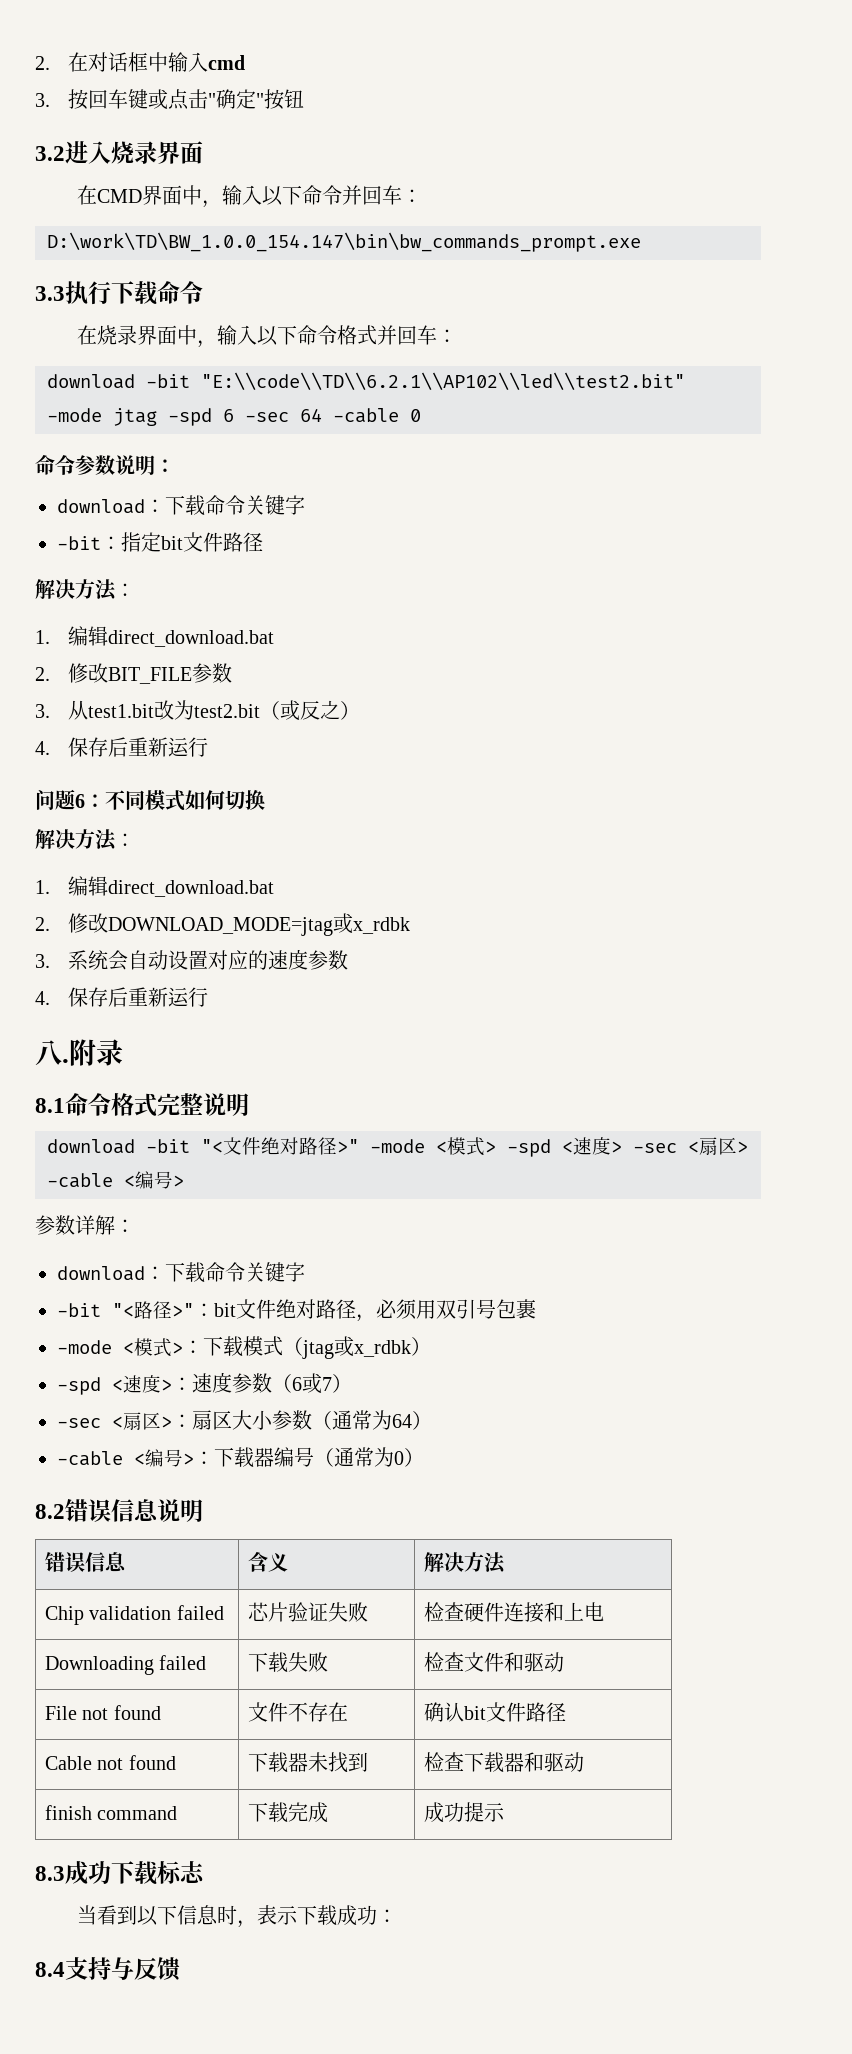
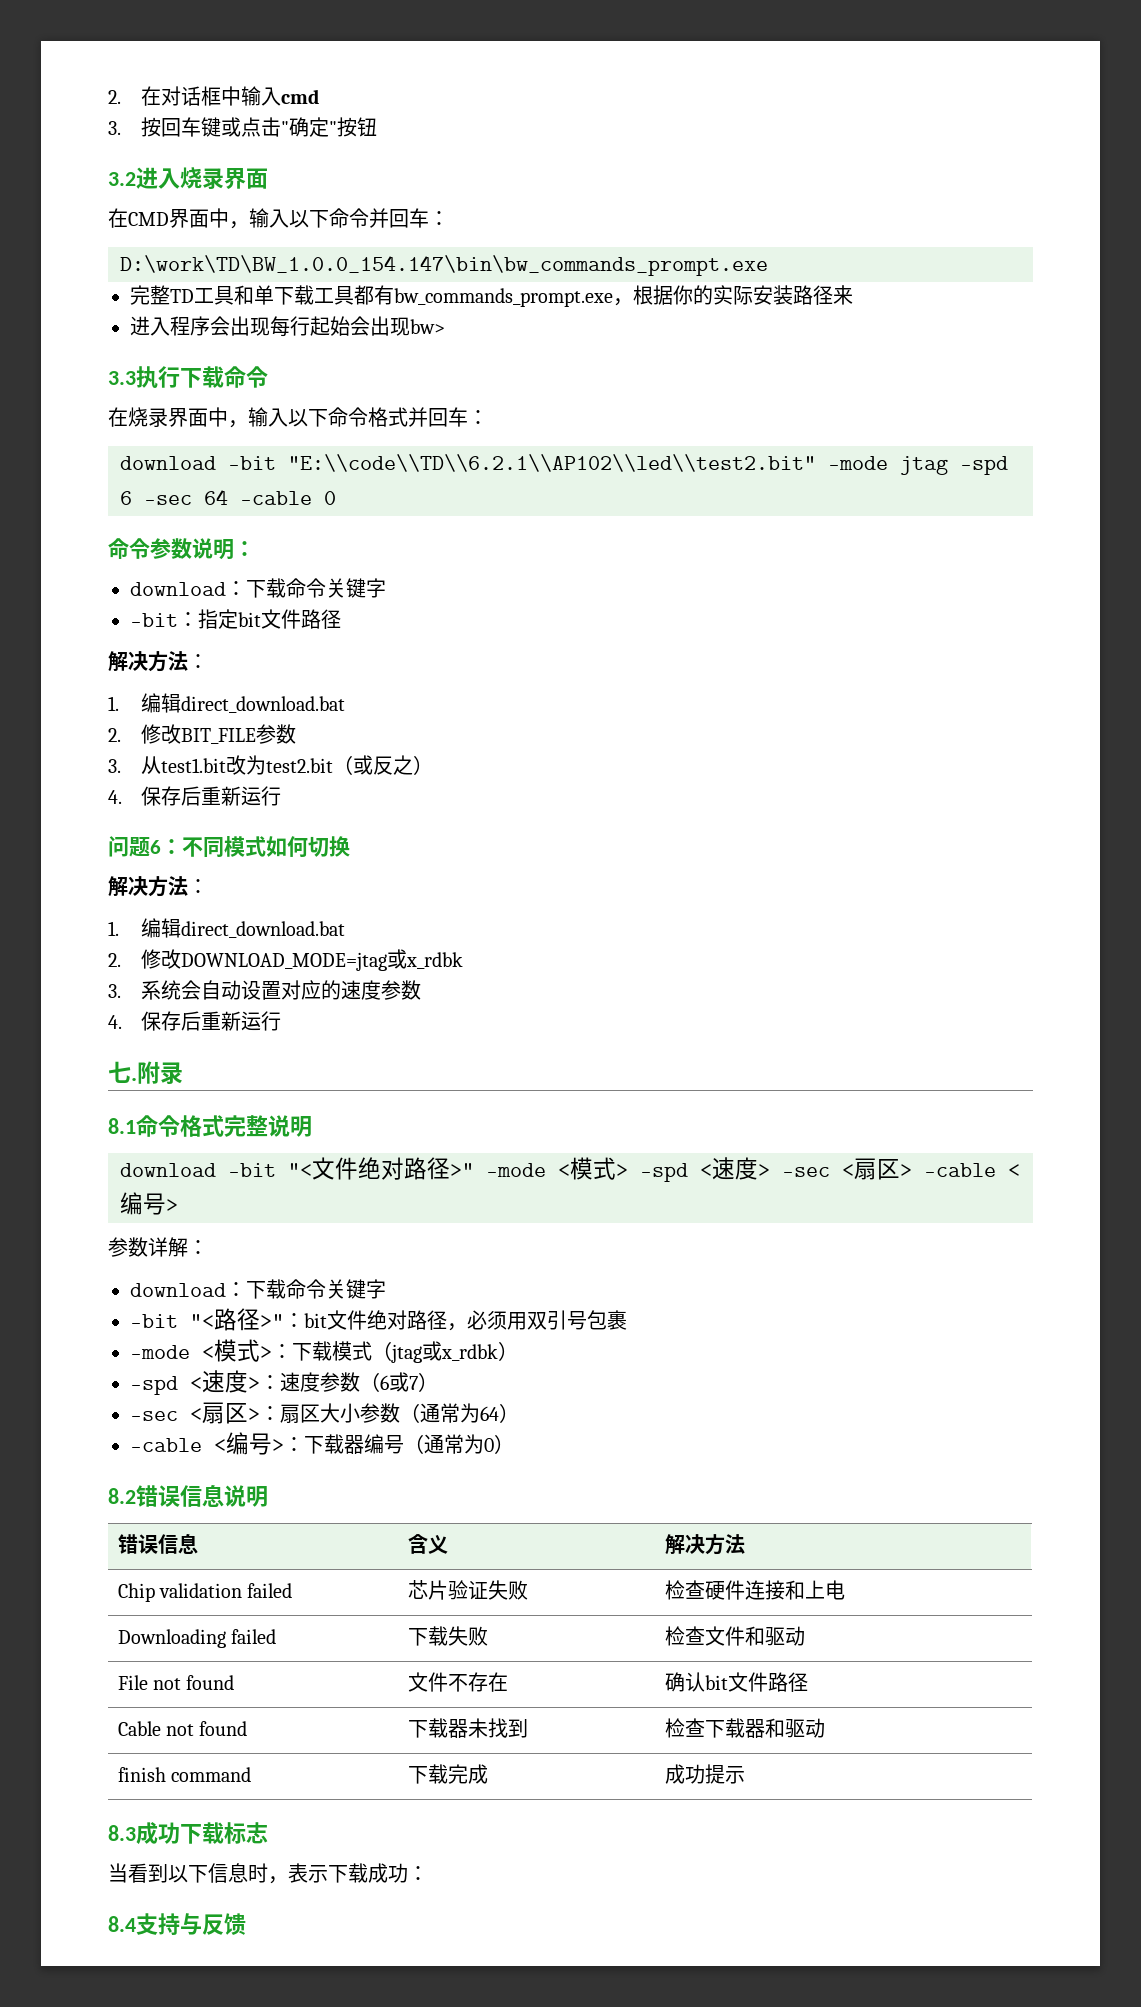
(641, 242) none -> [130,285,853,307] [130,316,445,337] // 完整TD工具和单下载工具都有bw_commands_prompt.exe，根据你的实际安装路径来 // 进入程序会出现每行起始会出现bw>
[35,1040,62,1066] 八 -> [108,1061,131,1083] 七

